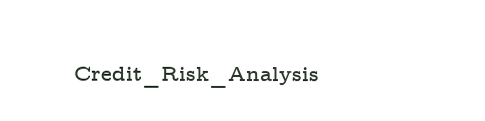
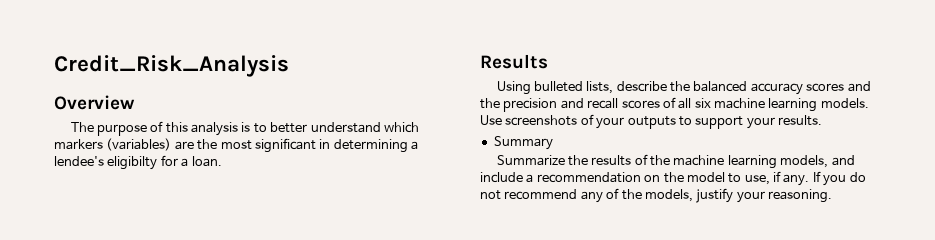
(319, 77) none -> [54,95,135,110] [70,121,419,136] [54,138,418,153] [54,155,222,170] [480,54,548,69] [496,81,871,95] [480,97,869,112] [480,114,822,129] [493,136,553,150] [496,154,855,169] [480,171,866,186] [480,188,832,203] // Overview // The purpose of this analysis is to better understand which markers (variables) are the most significant in determining a lendee's eligibilty for a loan. // Results // Using bulleted lists, describe the balanced accuracy scores and the precision and recall scores of all six machine learning models. Use screenshots of your outputs to support your results. // Summary // Summarize the results of the machine learning models, and include a recommendation on the model to use, if any. If you do not recommend any of the models, justify your reasoning.

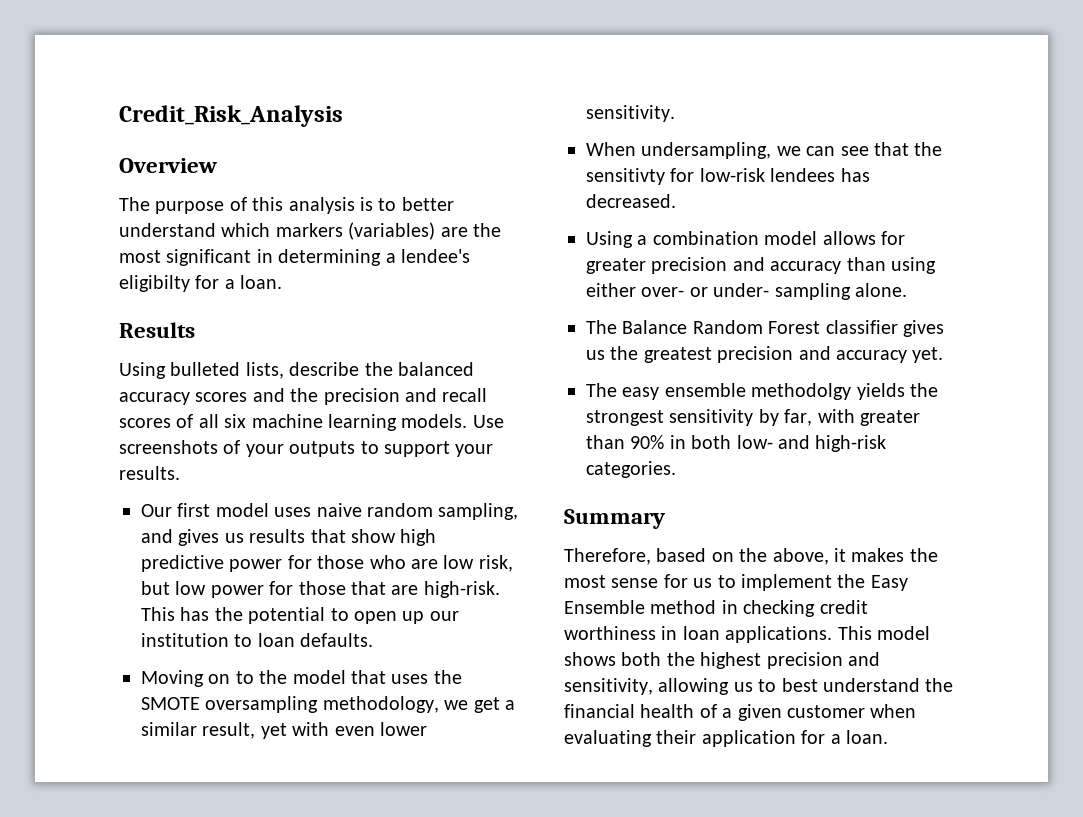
[493,136,553,150] [496,154,855,169] [480,171,866,186] [480,188,832,203] Summary // Summarize the results of the machine learning models, and include a recommendation on the model to use, if any. If you do not recommend any of the models, justify your reasoning. -> [141,503,519,520] [141,529,437,546] [141,555,513,572] [141,581,500,598] [141,607,459,624] [141,633,374,647] [141,670,462,687] [141,696,515,713] [141,722,427,739] [586,105,675,122] [586,142,943,159] [586,168,870,185] [586,194,676,208] [586,231,905,248] [586,257,936,274] [586,283,907,300] [586,320,944,337] [586,346,944,363] [586,383,938,400] [586,409,920,426] [586,435,887,452] [586,461,676,478] [564,509,665,529] [564,548,938,565] [564,574,908,591] [564,600,868,617] [564,626,930,643] [564,652,880,669] [564,678,954,695] [564,704,917,721] [564,730,888,747] Our first model uses naive random sampling, and gives us results that show high predictive power for those who are low risk, but low power for those that are high-risk. This has the potential to open up our institution to loan defaults. // Moving on to the model that uses the SMOTE oversampling methodology, we get a similar result, yet with even lower sensitivity. // When undersampling, we can see that the sensitivty for low-risk lendees has decreased. // Using a combination model allows for greater precision and accuracy than using either over- or under- sampling alone. // The Balance Random Forest classifier gives us the greatest precision and accuracy yet. // The easy ensemble methodolgy yields the strongest sensitivity by far, with greater than 90% in both low- and high-risk categories. // Summary // Therefore, based on the above, it makes the most sense for us to implement the Easy Ensemble method in checking credit worthiness in loan applications. This model shows both the highest precision and sensitivity, allowing us to best understand the financial health of a given customer when evaluating their application for a loan.

